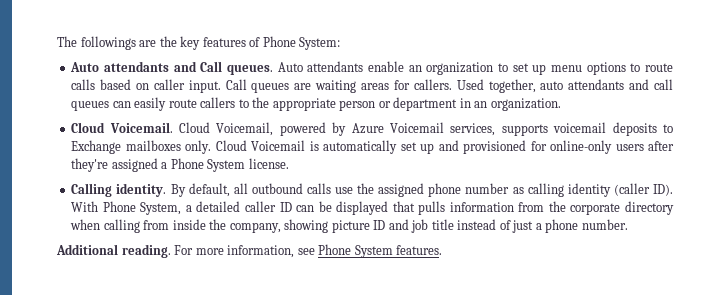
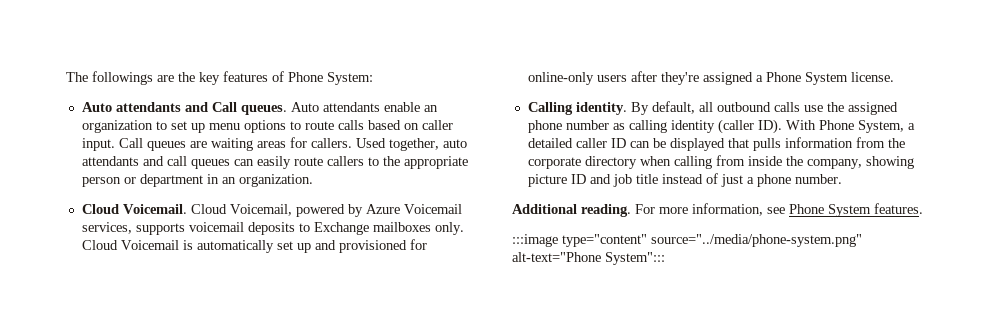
(443, 250) none -> [512,234,862,247] [512,252,665,265] // :::image type="content" source="../media/phone-system.png" alt-text="Phone System":::

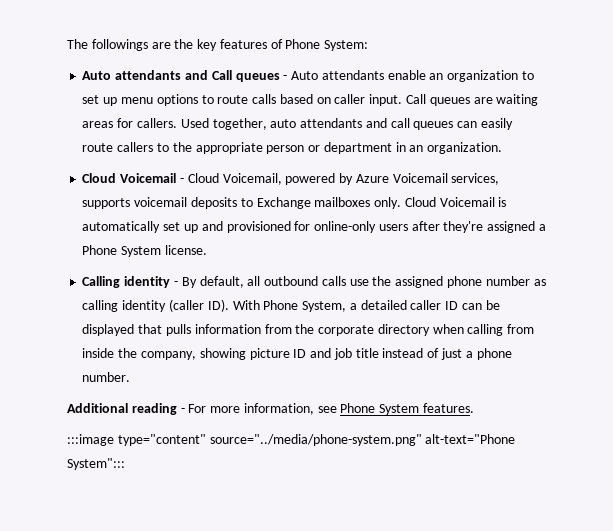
[240,105,287,115] queues. -> [235,73,288,82] queues -
[122,204,187,214] Voicemail. -> [120,173,184,183] Voicemail -
[575,102,627,115] identity. -> [124,276,178,288] identity -
[581,204,631,217] reading. -> [131,403,185,415] reading -

